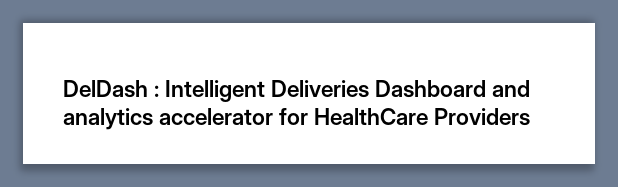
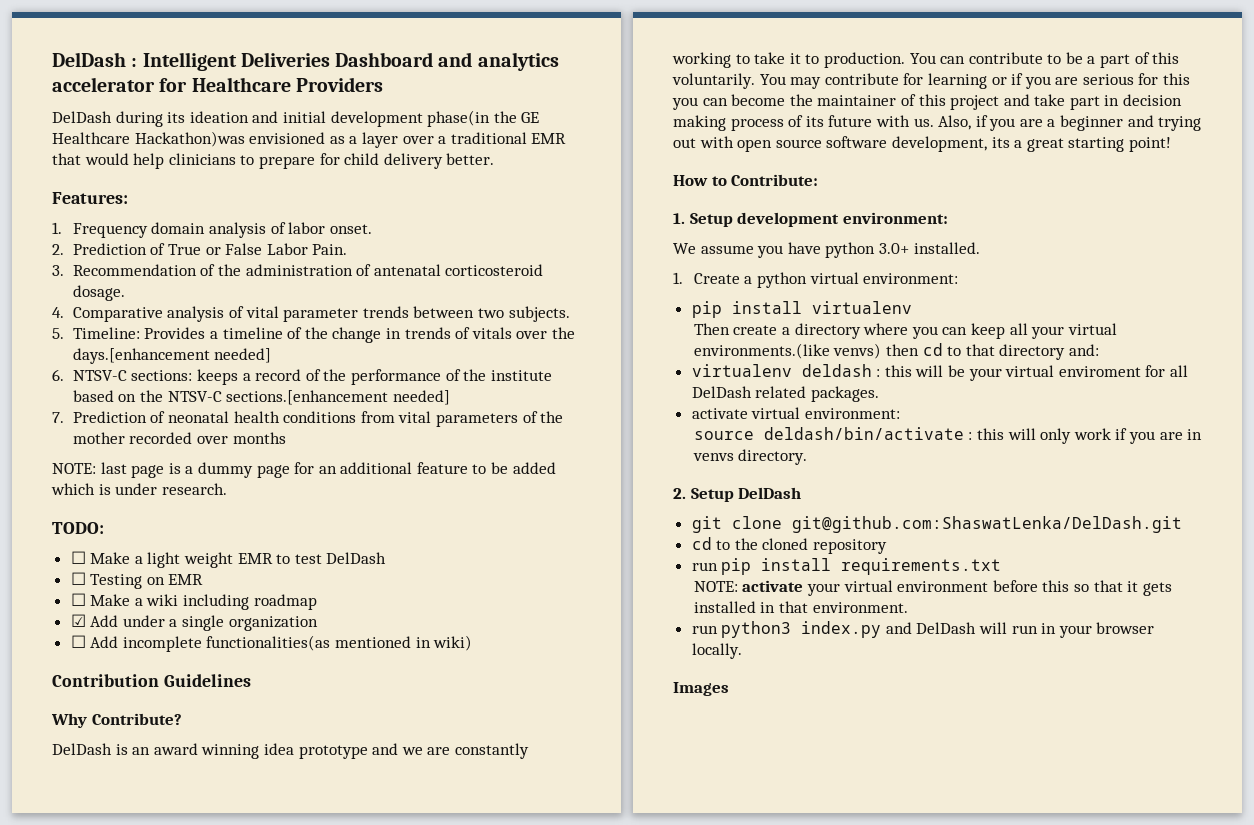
[314,108,429,125] HealthCare -> [191,77,291,92] Healthcare
(531, 117) none -> [52,110,540,127] [52,131,567,148] [52,153,495,169] [52,192,128,204] [52,222,372,238] [52,243,348,255] [52,264,544,276] [72,285,125,301] [52,306,570,322] [52,327,575,343] [72,348,272,364] [52,369,552,385] [72,390,450,405] [52,411,564,427] [72,432,286,444] [52,462,556,478] [51,483,227,495] [52,522,104,534] [70,551,387,568] [70,572,204,589] [70,593,317,610] [70,614,318,631] [70,635,473,652] [52,674,251,687] [51,713,182,728] [52,743,529,759] [672,52,1180,68] [672,73,1191,89] [672,94,1183,110] [673,115,1202,131] [673,136,1171,152] [673,174,819,186] [673,212,948,227] [673,242,980,258] [673,272,959,288] [691,301,912,318] [693,323,1117,339] [693,343,1099,360] [691,364,1189,381] [691,386,879,402] [691,407,900,419] [693,427,1203,444] [692,449,808,465] [673,487,802,502] [691,516,1182,533] [691,537,888,554] [691,558,1002,575] [693,580,1172,596] [693,601,908,613] [691,621,1155,638] [691,643,742,659] [673,682,729,696] // DelDash during its ideation and initial development phase(in the GE Healthcare Hackathon)was envisioned as a layer over a traditional EMR that would help clinicians to prepare for child delivery better. // Features: // 1. Frequency domain analysis of labor onset. // 2. Prediction of True or False Labor Pain. // 3. Recommendation of the administration of antenatal corticosteroid dosage. // 4. Comparative analysis of vital parameter trends between two subjects. // 5. Timeline: Provides a timeline of the change in trends of vitals over the days.[enhancement needed] // 6. NTSV-C sections: keeps a record of the performance of the institute based on the NTSV-C sections.[enhancement needed] // 7. Prediction of neonatal health conditions from vital parameters of the mother recorded over months // NOTE: last page is a dummy page for an additional feature to be added which is under research. // TODO: // ☐ Make a light weight EMR to test DelDash // ☐ Testing on EMR // ☐ Make a wiki including roadmap // ☑ Add under a single organization // ☐ Add incomplete functionalities(as mentioned in wiki) // Contribution Guidelines // Why Contribute? // DelDash is an award winning idea prototype and we are constantly working to take it to production. You can contribute to be a part of this voluntarily. You may contribute for learning or if you are serious for this you can become the maintainer of this project and take part in decision making process of its future with us. Also, if you are a beginner and trying out with open source software development, its a great starting point! // How to Contribute: // 1. Setup development environment: // We assume you have python 3.0+ installed. // 1. Create a python virtual environment: // pip install virtualenv // Then create a directory where you can keep all your virtual environments.(like venvs) then cd to that directory and: // virtualenv deldash : this will be your virtual enviroment for all DelDash related packages. // activate virtual environment: // source deldash/bin/activate : this will only work if you are in venvs directory. // 2. Setup DelDash // git clone git@github.com:ShaswatLenka/DelDash.git // cd to the cloned repository // run pip install requirements.txt // NOTE: activate your virtual environment before this so that it gets installed in that environment. // run python3 index.py and DelDash will run in your browser locally. // Images

